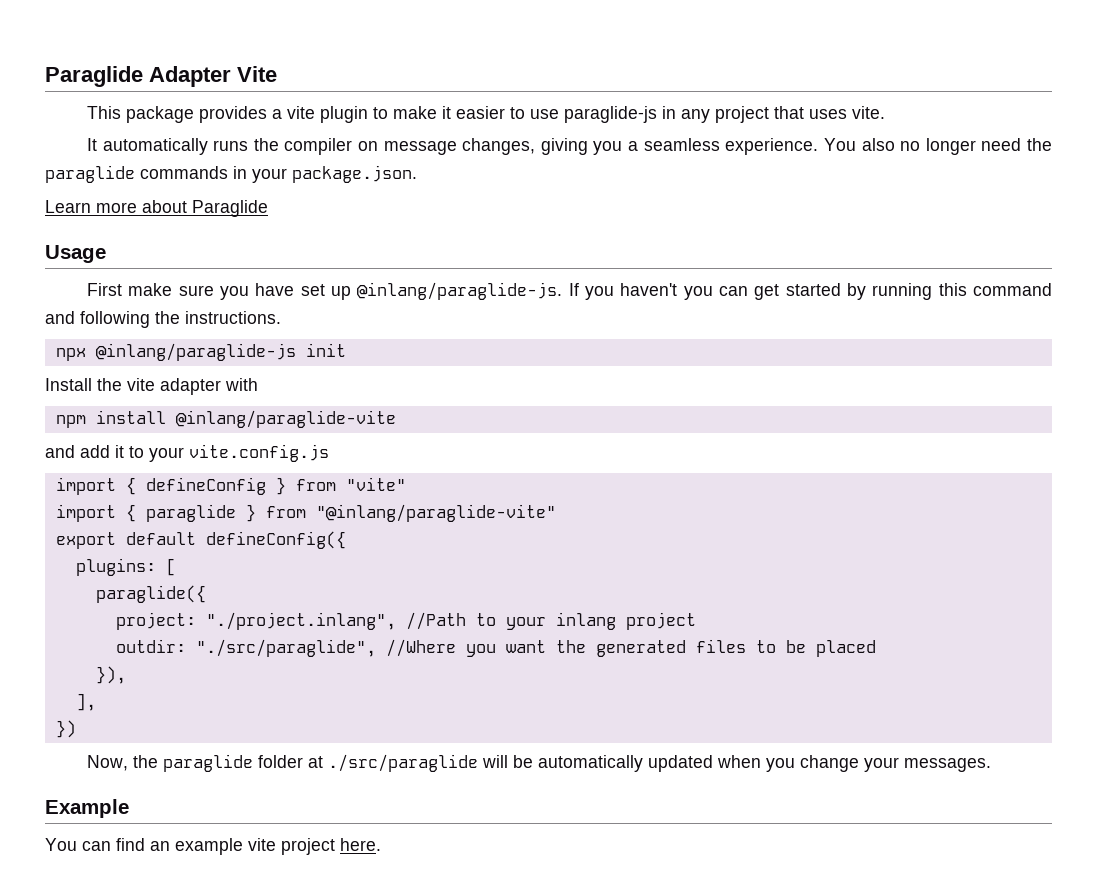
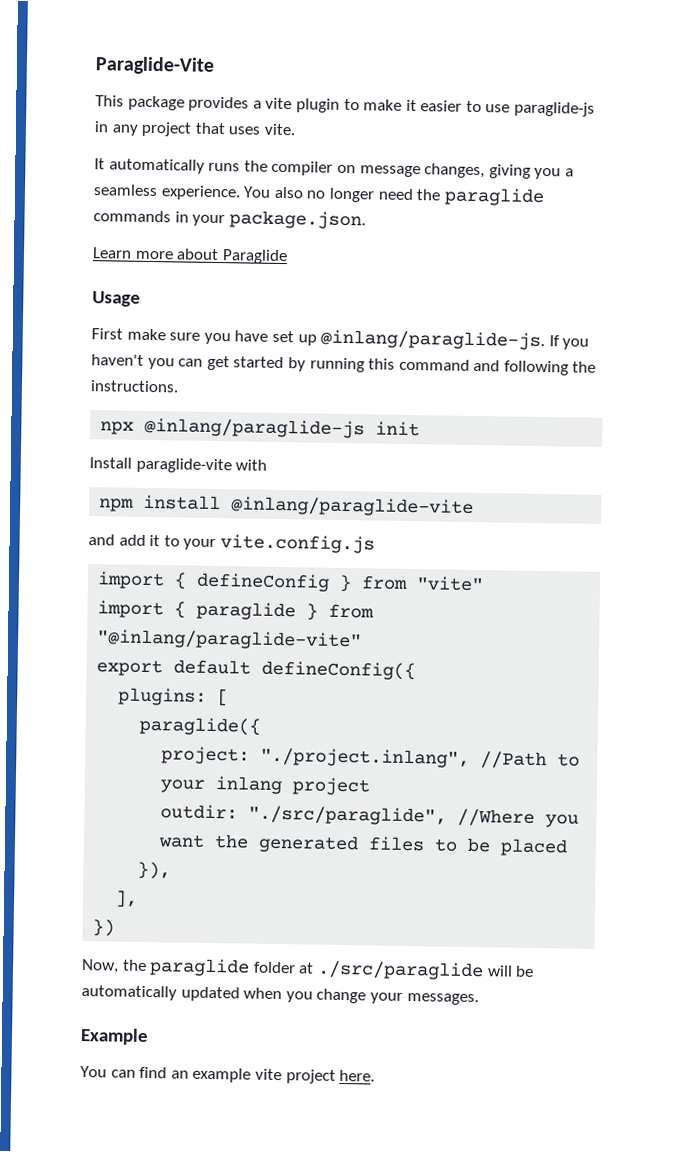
[45,66,277,87] Paraglide Adapter Vite -> [95,56,215,75] Paraglide-Vite
[97,378,221,395] the vite adapter -> [135,457,232,474] paraglide-vite

